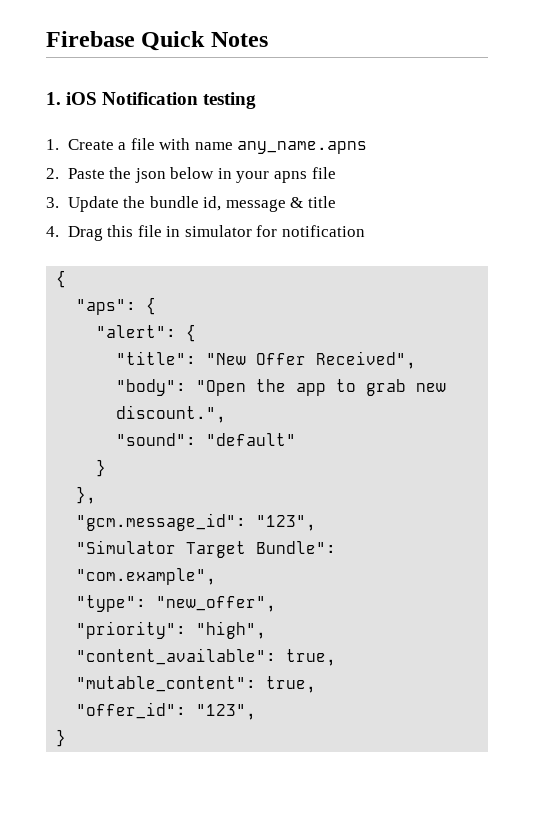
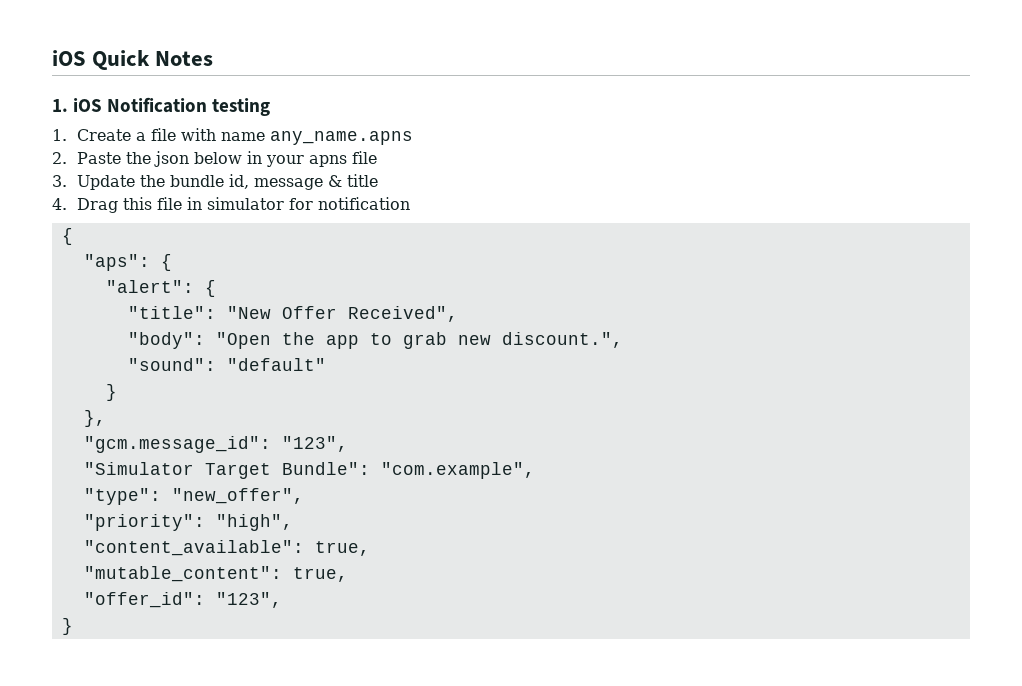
[46,31,135,47] Firebase -> [52,50,86,66] iOS

